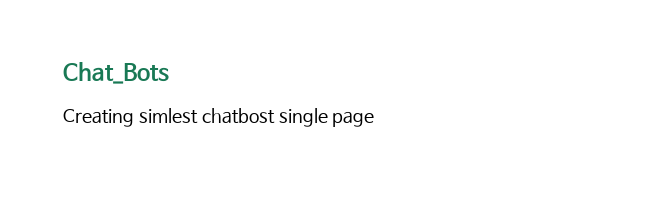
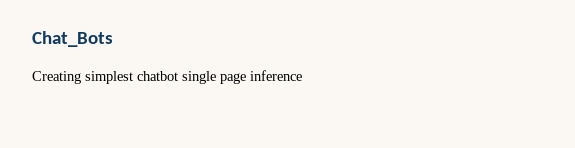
[138,108,275,124] simlest chatbost -> [85,71,178,84] simplest chatbot
(375, 119) none -> [250,70,302,81] inference

